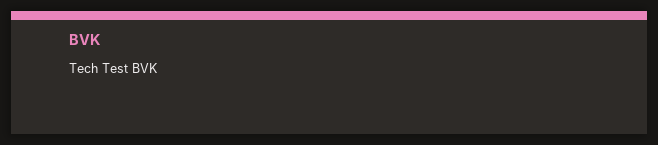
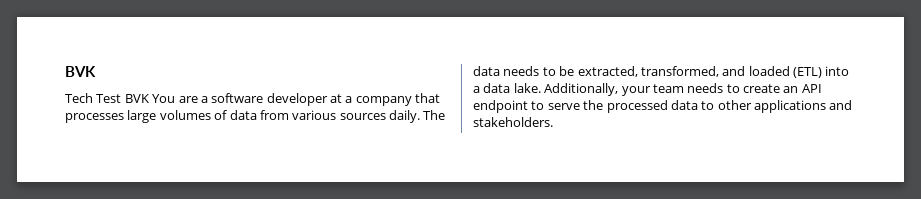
(158, 68) none -> [152,93,441,106] [65,110,446,123] [473,66,850,78] [473,83,822,96] [473,100,853,113] [473,117,553,127] You are a software developer at a company that processes large volumes of data from various sources daily. The data needs to be extracted, transformed, and loaded (ETL) into a data lake. Additionally, your team needs to create an API endpoint to serve the processed data to other applications and stakeholders.

